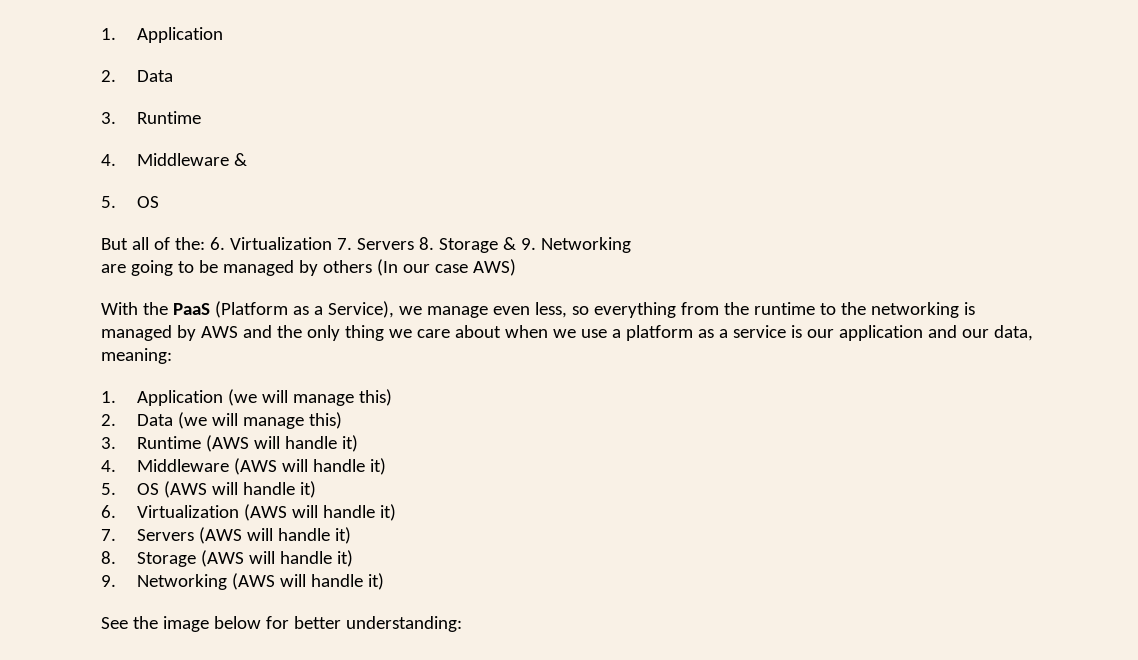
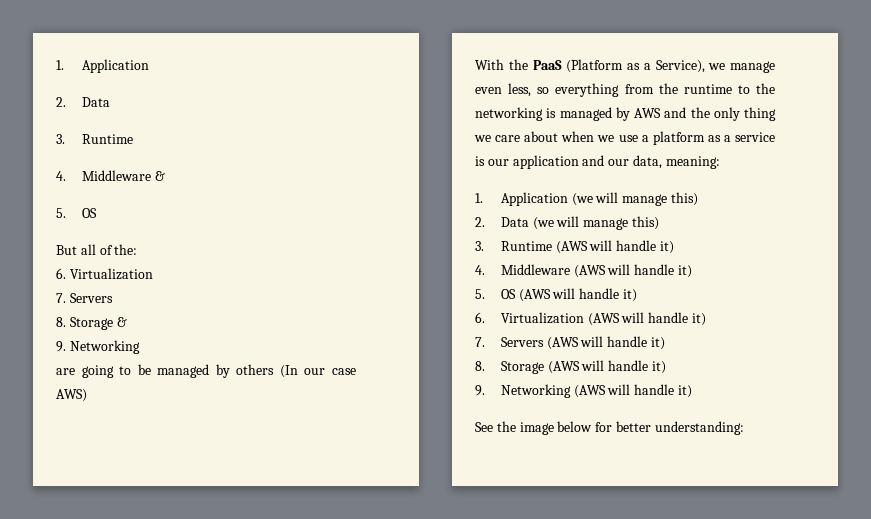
[209,237,414,250] 6. Virtualization 7. Servers -> [56,268,153,280] [56,293,113,303] // 6. Virtualization // 7. Servers //
(516, 243) none -> (127, 322) //

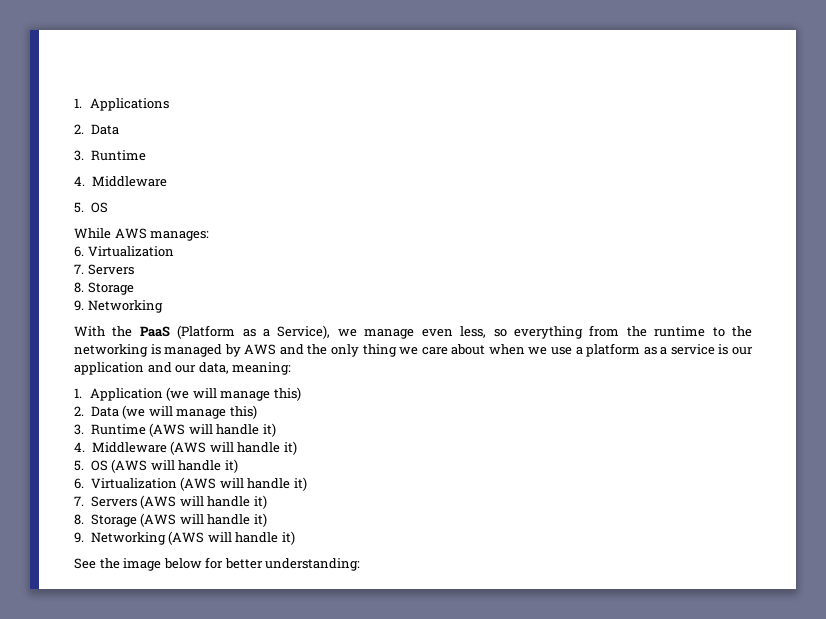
[56,59,149,73] 1. Application -> [74,98,169,111] 1. Applications
[154,171,165,181] & -> (167, 181) none
[56,244,138,255] But all of the: -> [74,228,210,241] While AWS manages:
[116,317,127,327] [56,340,140,354] [56,364,357,378] [56,389,87,402] & // 9. Networking // are going to be managed by others (In our case AWS) -> [74,300,163,313] // 9. Networking

